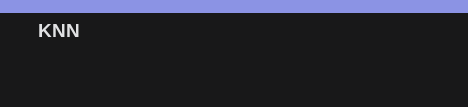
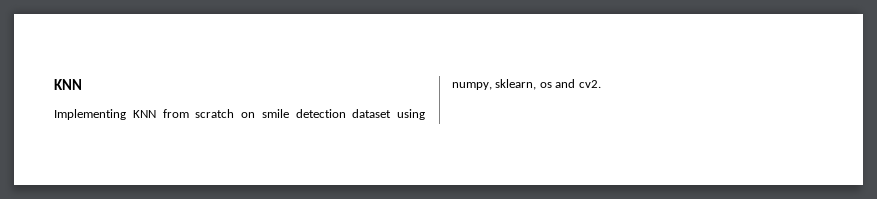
[38,24,80,37] KNN -> [54,79,82,90] [54,109,425,120] [452,79,601,90] KNN // Implementing KNN from scratch on smile detection dataset using numpy, sklearn, os and cv2.

